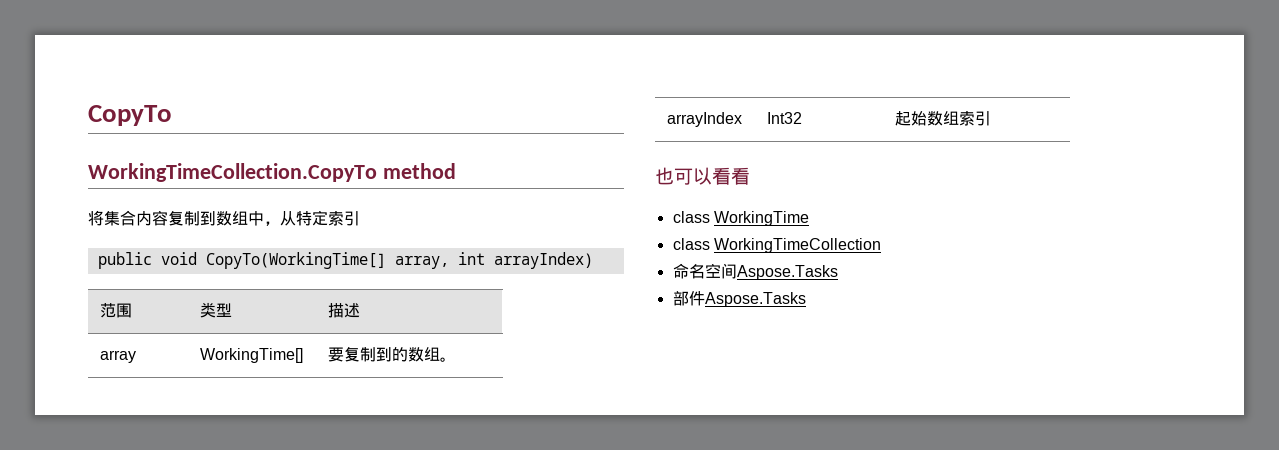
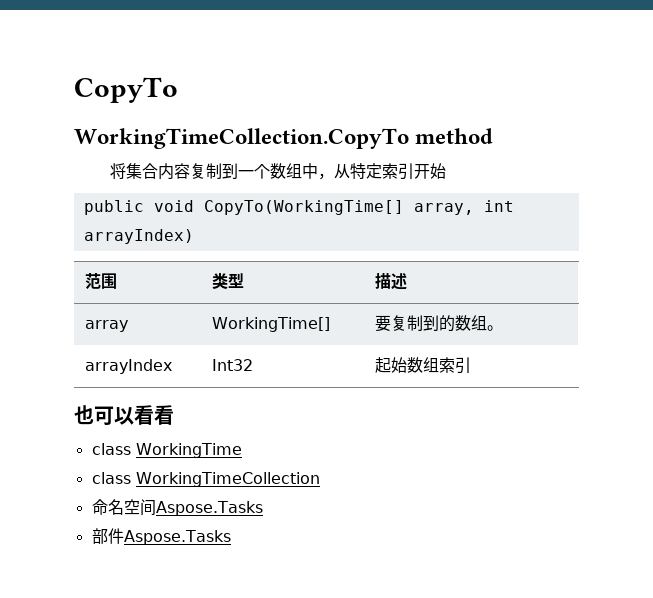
(216, 218) none -> [237,164,270,179] 一个
(360, 218) none -> [413,163,446,179] 开始

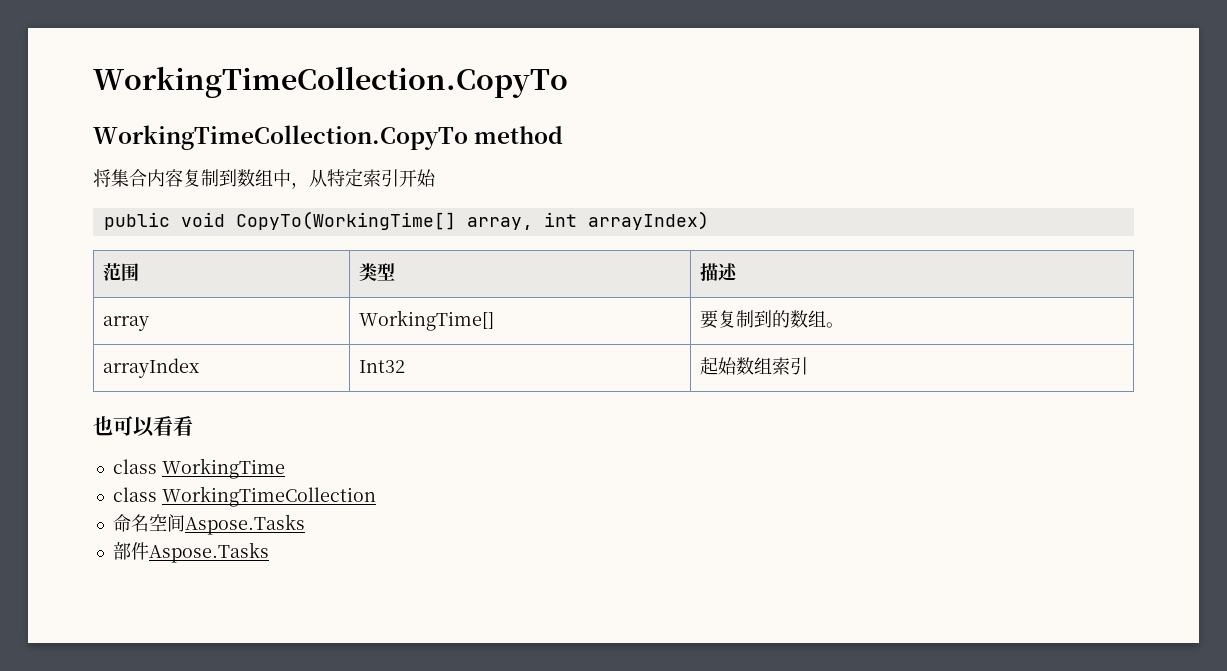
[74,77,178,103] CopyTo -> [93,66,568,98] WorkingTimeCollection.CopyTo
[237,164,270,179] 一个 -> (237, 178) none

